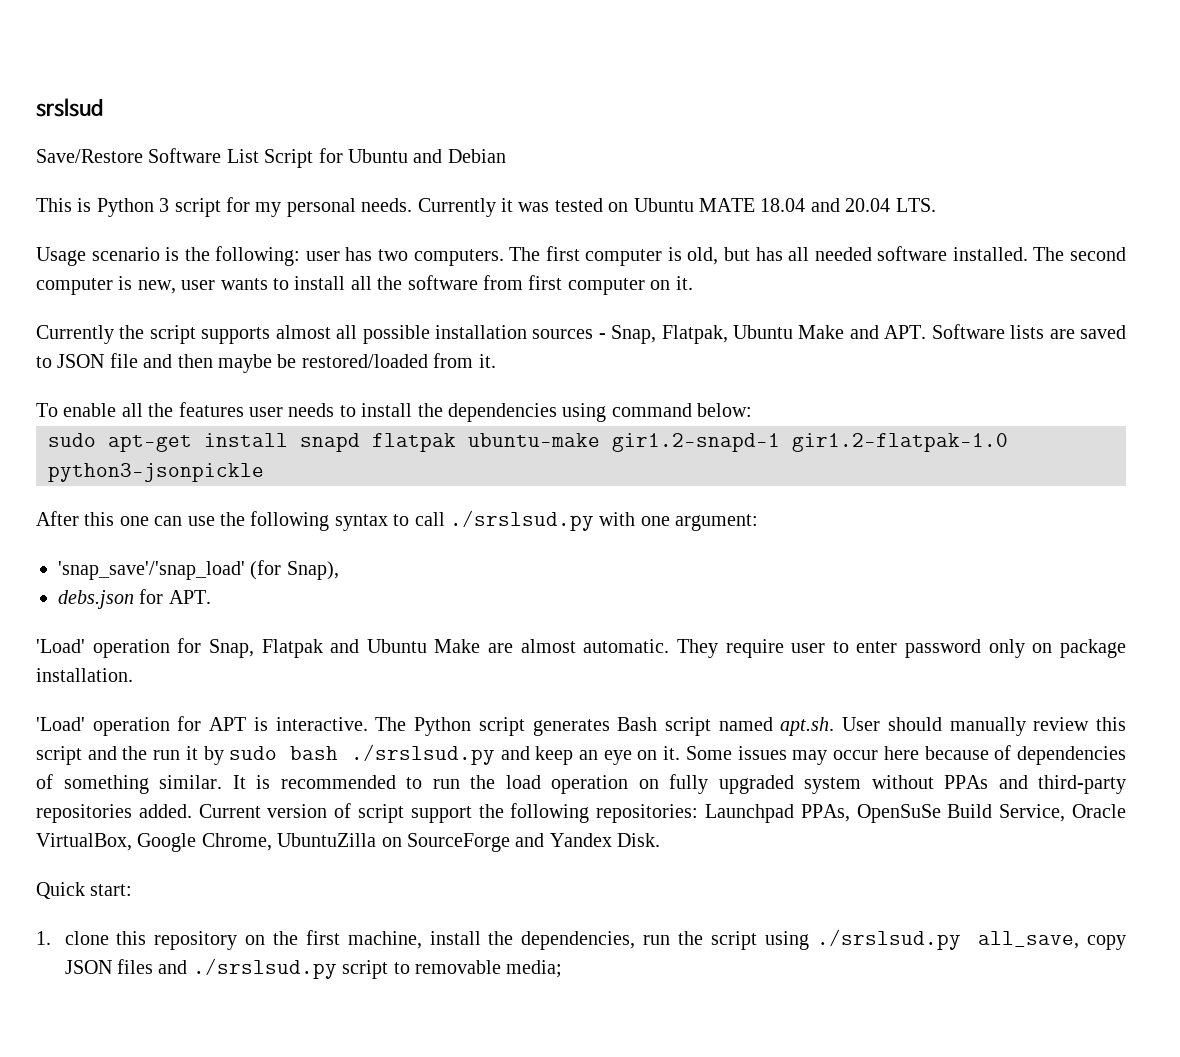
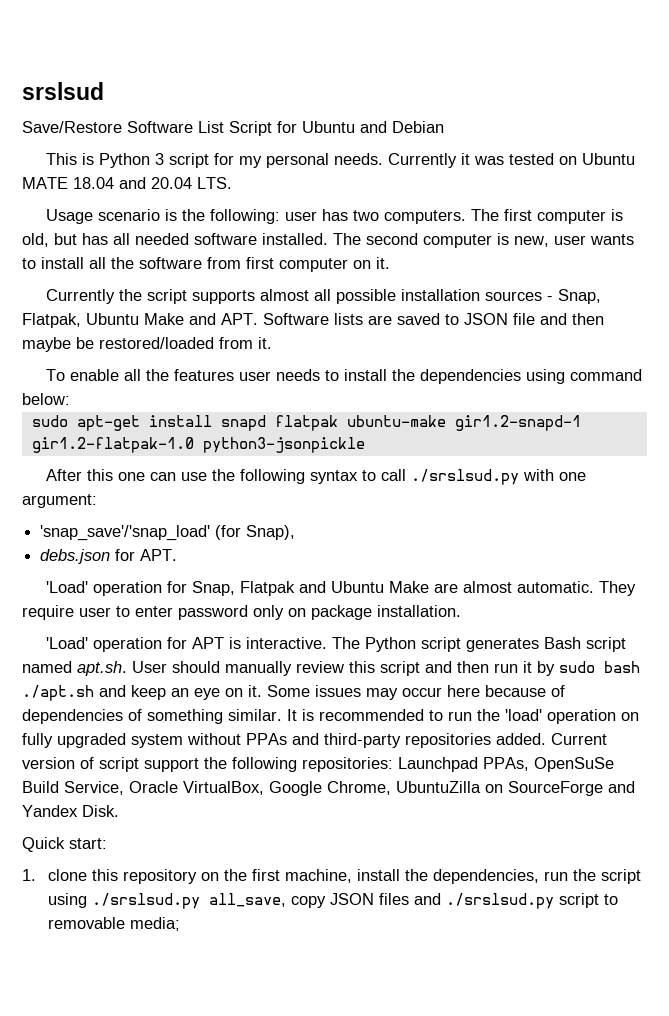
[122,746,148,760] the -> [457,661,489,673] then
[350,744,495,765] ./srslsud.py -> [22,685,94,701] ./apt.sh
[505,775,541,789] load -> [505,709,542,721] 'load'

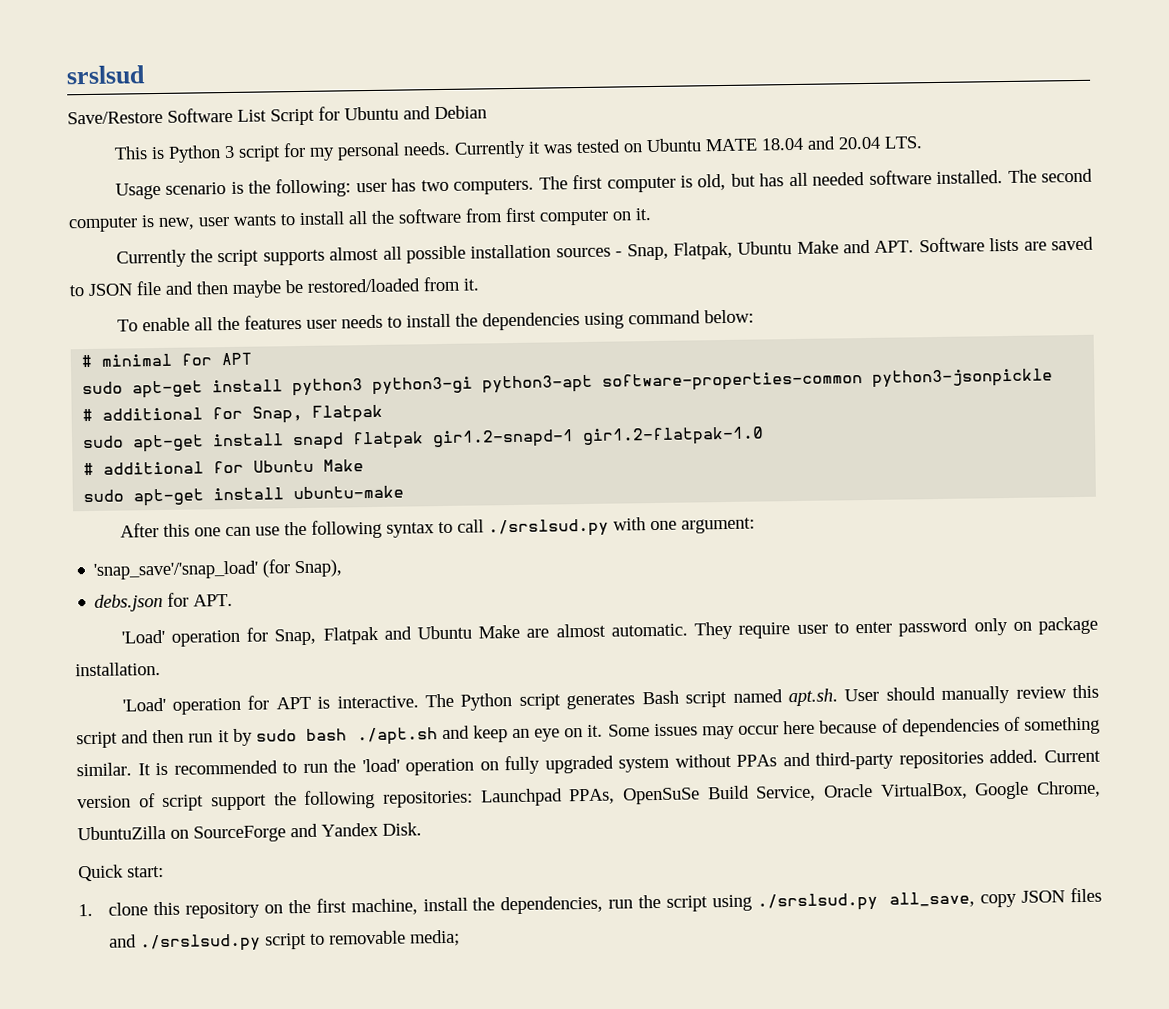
(70, 399) none -> [81,352,253,368] [82,368,1054,399] [82,404,384,424] // # minimal for APT // sudo apt-get install python3 python3-gi python3-apt software-properties-common python3-jsonpickle // # additional for Snap, Flatpak
[346,415,446,427] ubuntu-make -> (425, 440) none
[202,437,365,453] python3-jsonpickle -> [83,459,365,476] [83,485,405,507] // # additional for Ubuntu Make // sudo apt-get install ubuntu-make

